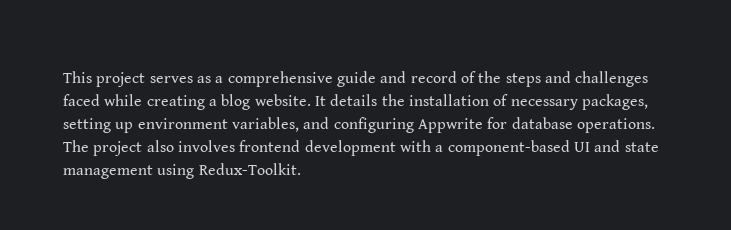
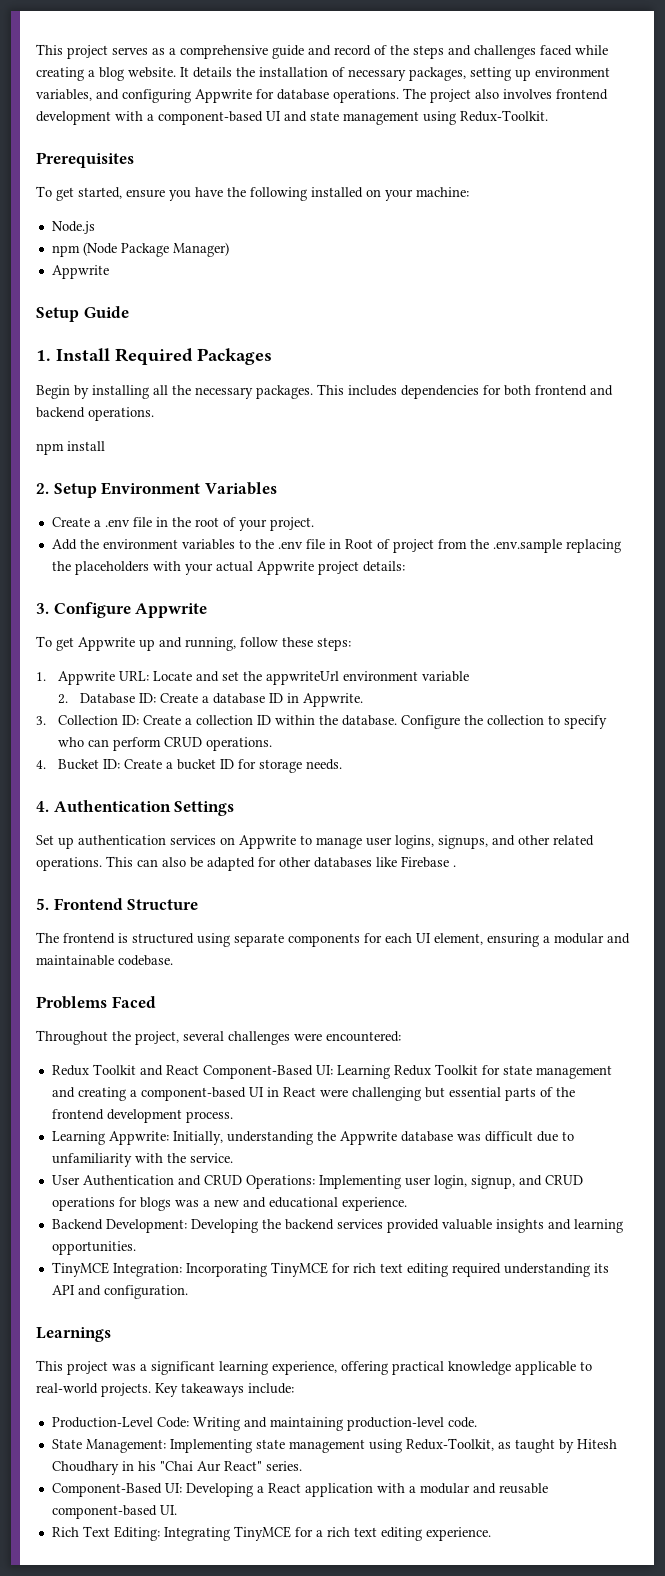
(301, 169) none -> [36,152,134,168] [36,186,469,201] [51,221,95,234] [51,242,229,257] [51,265,109,279] [36,306,129,322] [36,348,272,365] [36,384,613,399] [36,407,154,421] [36,441,105,455] [36,482,277,498] [51,517,314,531] [51,539,621,553] [51,561,405,575] [36,602,208,618] [36,636,351,651] [36,671,469,685] [57,693,363,707] [36,715,607,729] [57,737,272,751] [36,759,342,773] [36,800,235,816] [36,835,594,849] [36,856,456,871] [36,898,199,910] [36,932,630,947] [36,955,173,966] [36,996,156,1009] [36,1030,401,1045] [51,1064,612,1079] [51,1087,575,1101] [51,1109,233,1123] [51,1131,574,1145] [51,1153,233,1167] [51,1175,583,1189] [51,1197,407,1211] [51,1219,623,1233] [51,1241,136,1255] [51,1262,609,1277] [51,1285,188,1299] [36,1327,111,1342] [36,1360,592,1375] [36,1383,294,1397] [51,1417,477,1431] [51,1438,617,1453] [51,1461,302,1475] [51,1483,548,1497] [51,1505,177,1519] [51,1526,491,1541] // Prerequisites // To get started, ensure you have the following installed on your machine: // Node.js // npm (Node Package Manager) // Appwrite // Setup Guide // 1. Install Required Packages // Begin by installing all the necessary packages. This includes dependencies for both frontend and backend operations. // npm install // 2. Setup Environment Variables // Create a .env file in the root of your project. // Add the environment variables to the .env file in Root of project from the .env.sample replacing the placeholders with your actual Appwrite project details: // 3. Configure Appwrite // To get Appwrite up and running, follow these steps: // 1. Appwrite URL: Locate and set the appwriteUrl environment variable // 2. Database ID: Create a database ID in Appwrite. // 3. Collection ID: Create a collection ID within the database. Configure the collection to specify who can perform CRUD operations. // 4. Bucket ID: Create a bucket ID for storage needs. // 4. Authentication Settings // Set up authentication services on Appwrite to manage user logins, signups, and other related operations. This can also be adapted for other databases like Firebase . // 5. Frontend Structure // The frontend is structured using separate components for each UI element, ensuring a modular and maintainable codebase. // Problems Faced // Throughout the project, several challenges were encountered: // Redux Toolkit and React Component-Based UI: Learning Redux Toolkit for state management and creating a component-based UI in React were challenging but essential parts of the frontend development process. // Learning Appwrite: Initially, understanding the Appwrite database was difficult due to unfamiliarity with the service. // User Authentication and CRUD Operations: Implementing user login, signup, and CRUD operations for blogs was a new and educational experience. // Backend Development: Developing the backend services provided valuable insights and learning opportunities. // TinyMCE Integration: Incorporating TinyMCE for rich text editing required understanding its API and configuration. // Learnings // This project was a significant learning experience, offering practical knowledge applicable to real-world projects. Key takeaways include: // Production-Level Code: Writing and maintaining production-level code. // State Management: Implementing state management using Redux-Toolkit, as taught by Hitesh Choudhary in his "Chai Aur React" series. // Component-Based UI: Developing a React application with a modular and reusable component-based UI. // Rich Text Editing: Integrating TinyMCE for a rich text editing experience.

